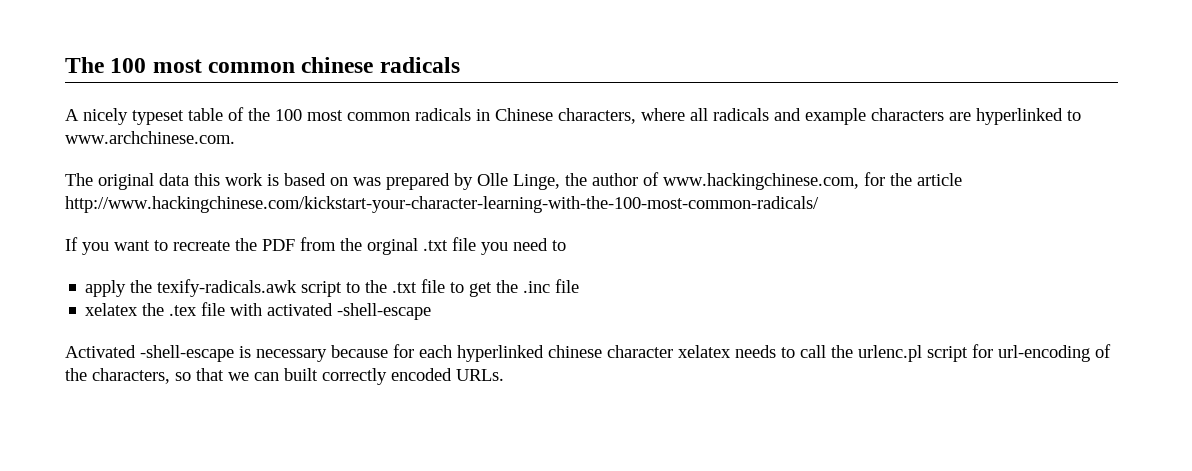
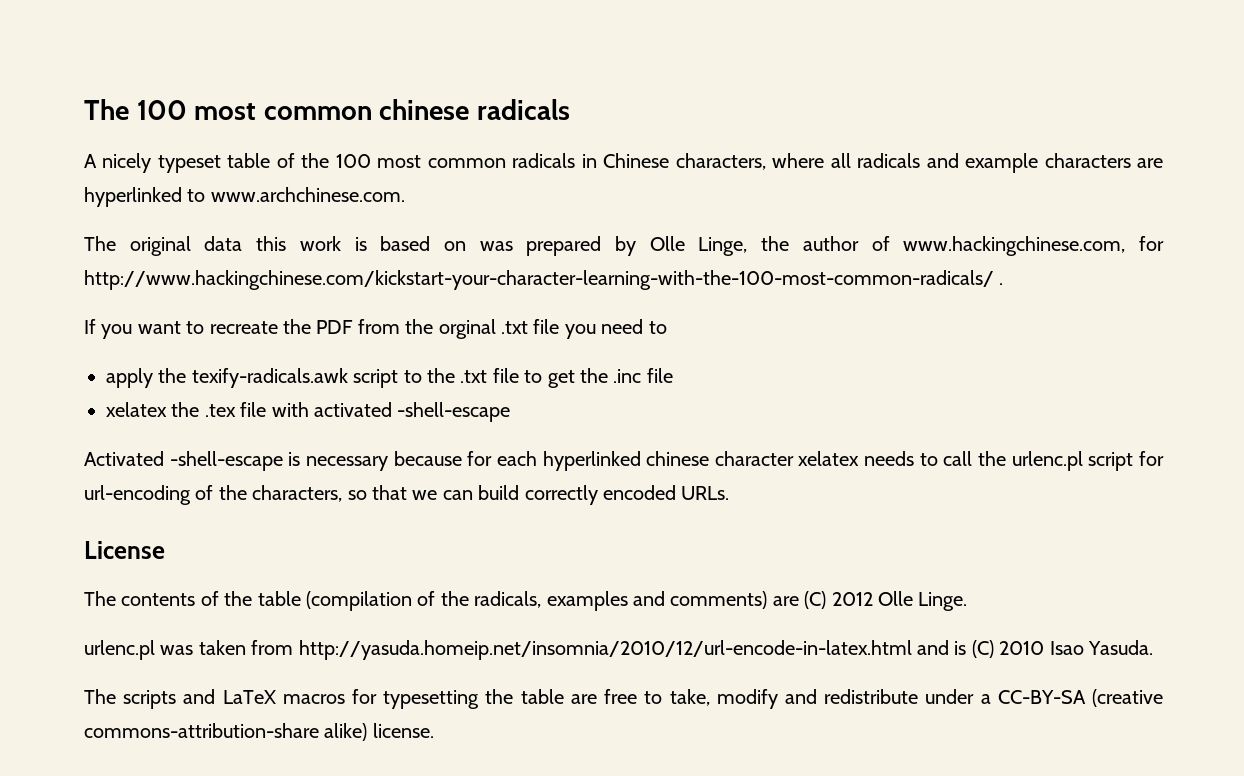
[890,173,962,186] the article -> (1165, 243) none
(819, 204) none -> [999,283,1004,285] .
[284,368,318,381] built -> [478,485,520,500] build
(504, 375) none -> [84,541,165,559] [84,591,968,611] [84,640,1153,660] [84,689,1163,709] [84,723,434,741] // License // The contents of the table (compilation of the radicals, examples and comments) are (C) 2012 Olle Linge. // urlenc.pl was taken from http://yasuda.homeip.net/insomnia/2010/12/url-encode-in-latex.html and is (C) 2010 Isao Yasuda. // The scripts and LaTeX macros for typesetting the table are free to take, modify and redistribute under a CC-BY-SA (creative commons-attribution-share alike) license.

